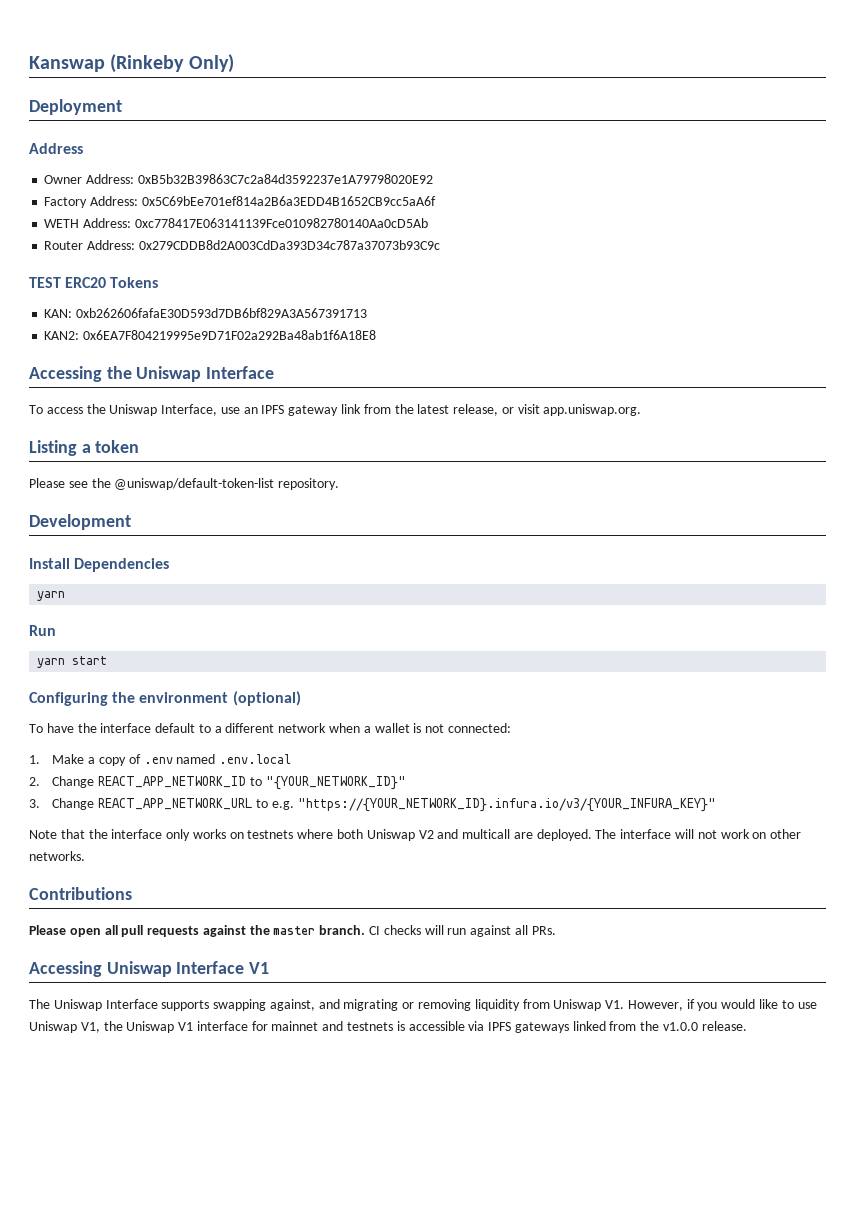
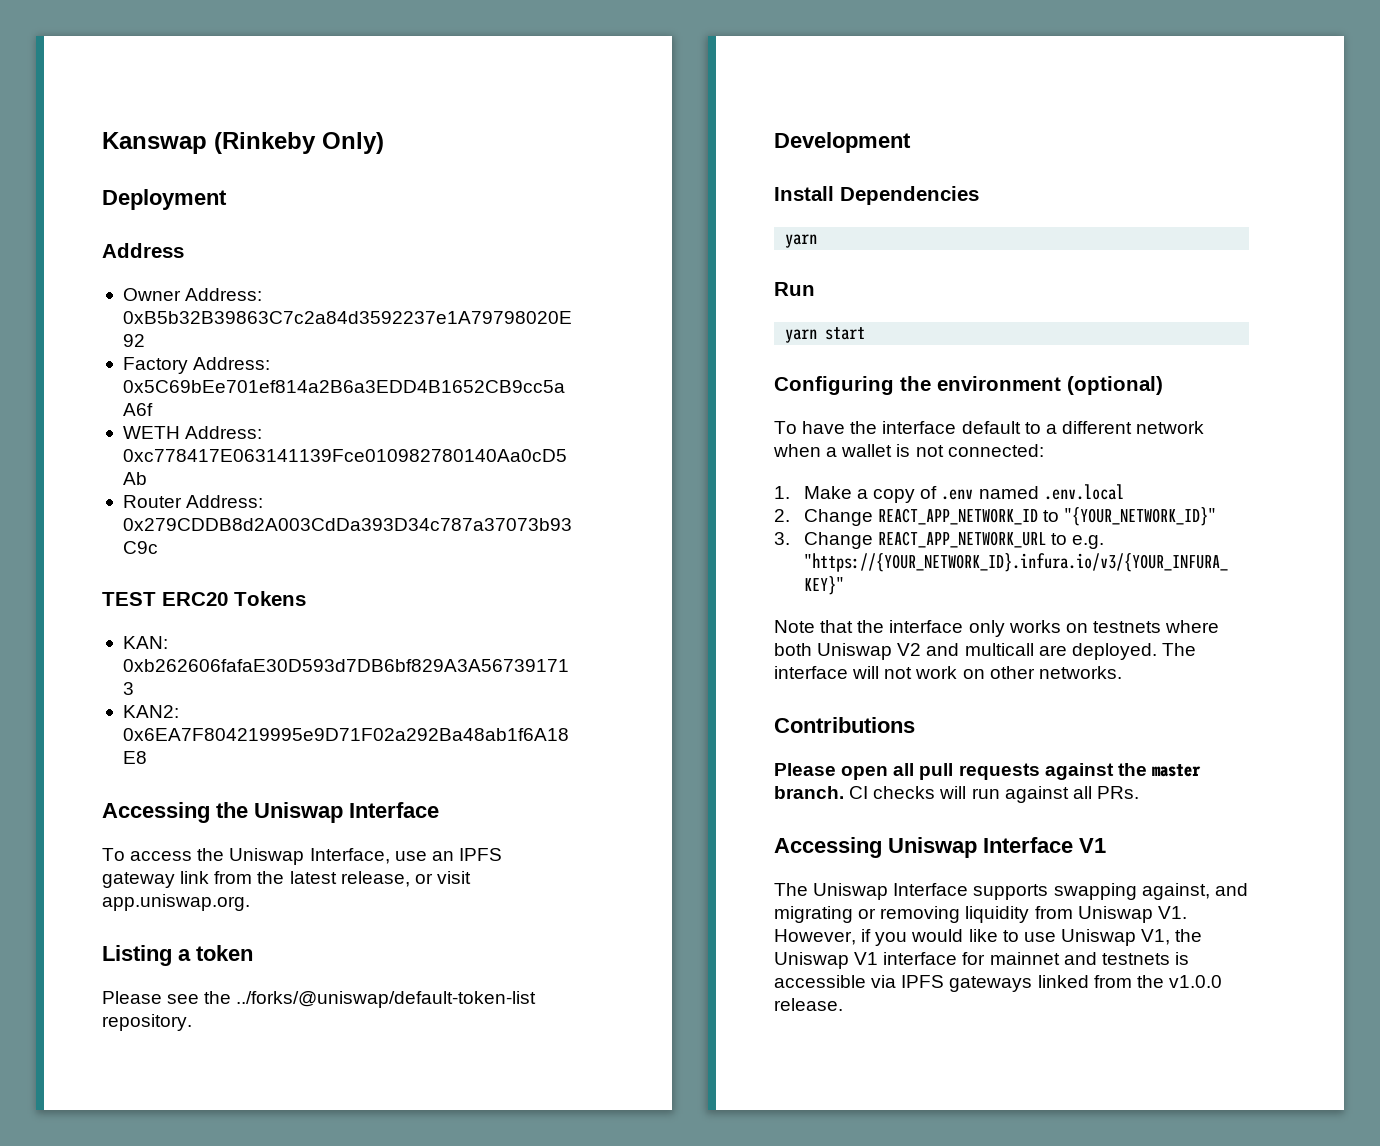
[114,478,275,490] @uniswap/default-token-list -> [236,991,537,1008] ../forks/@uniswap/default-token-list

